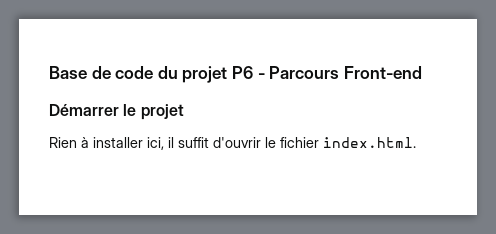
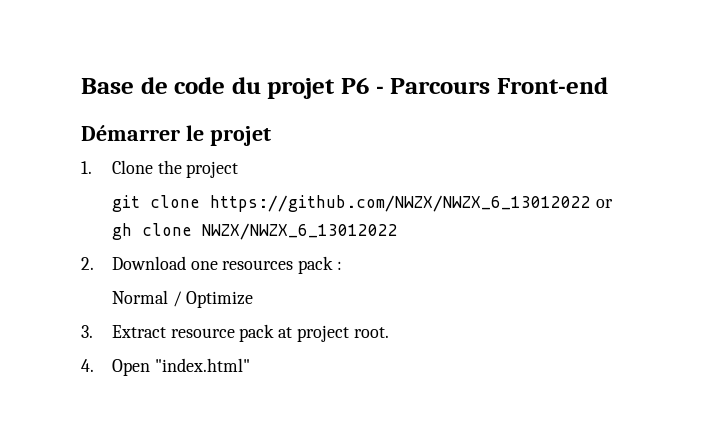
[49,137,416,150] Rien à installer ici, il suffit d'ouvrir le fichier index.html. -> [81,160,239,178] [111,195,613,212] [111,223,398,240] [81,256,342,274] [111,290,254,308] [81,324,389,342] [81,358,250,376] 1. Clone the project // git clone https://github.com/NWZX/NWZX_6_13012022 or gh clone NWZX/NWZX_6_13012022 // 2. Download one resources pack : // Normal / Optimize // 3. Extract resource pack at project root. // 4. Open "index.html"

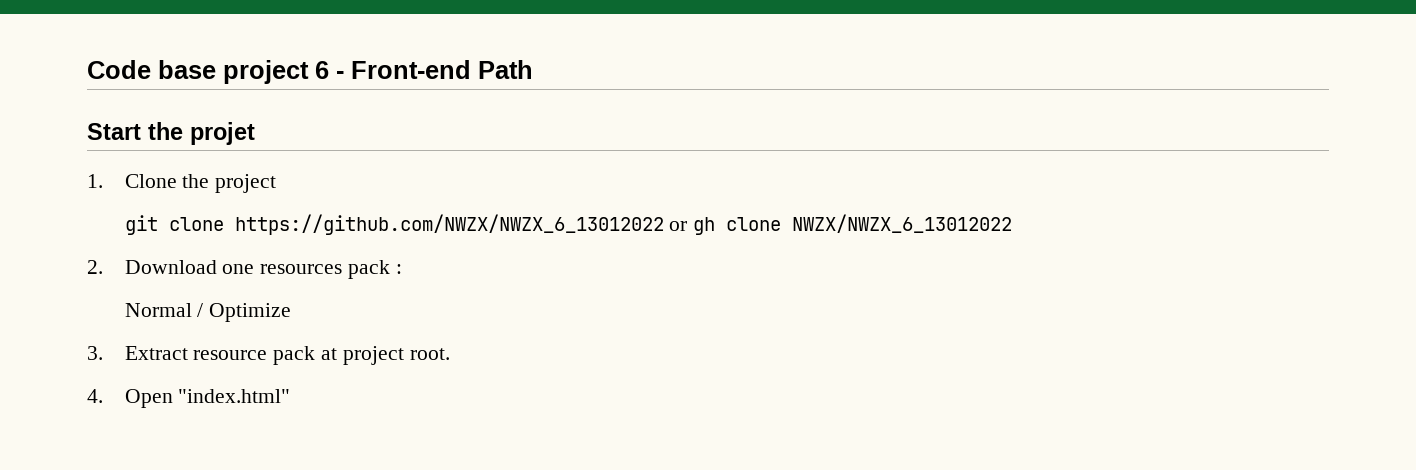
[81,77,608,99] [81,125,204,141] Base de code du projet P6 - Parcours Front-end // Démarrer le -> [87,60,533,84] [87,122,183,140] Code base project 6 - Front-end Path // Start the

